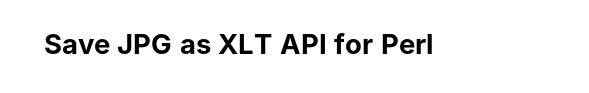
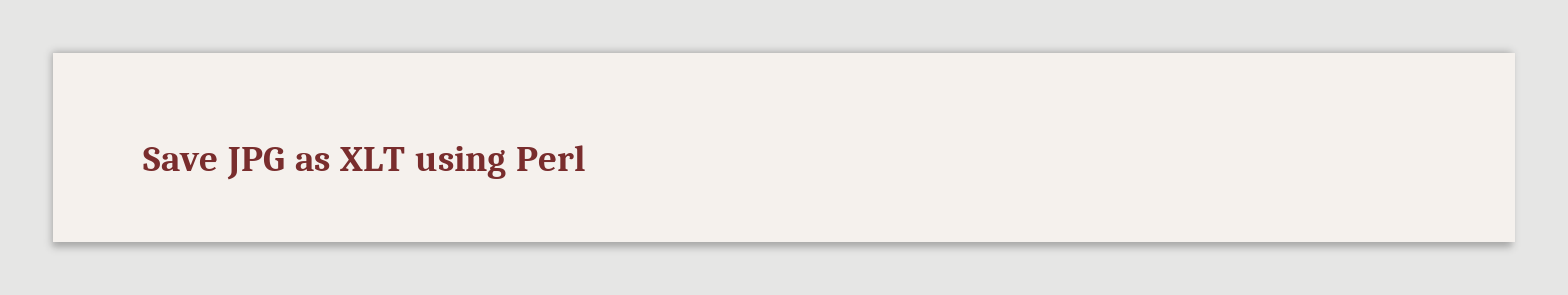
[279,33,374,54] API for -> [414,146,506,179] using

